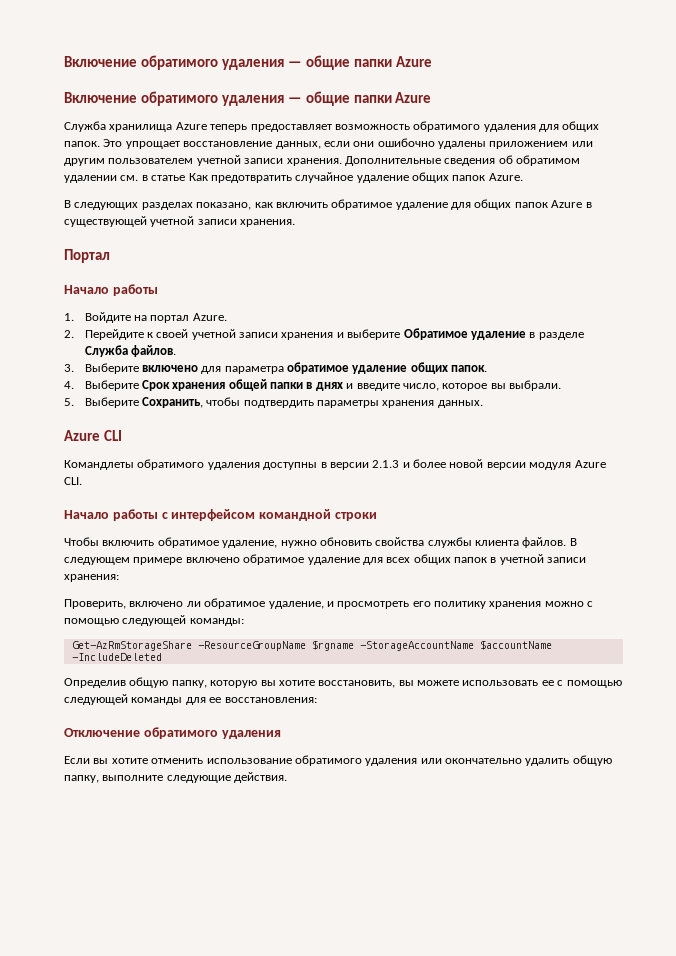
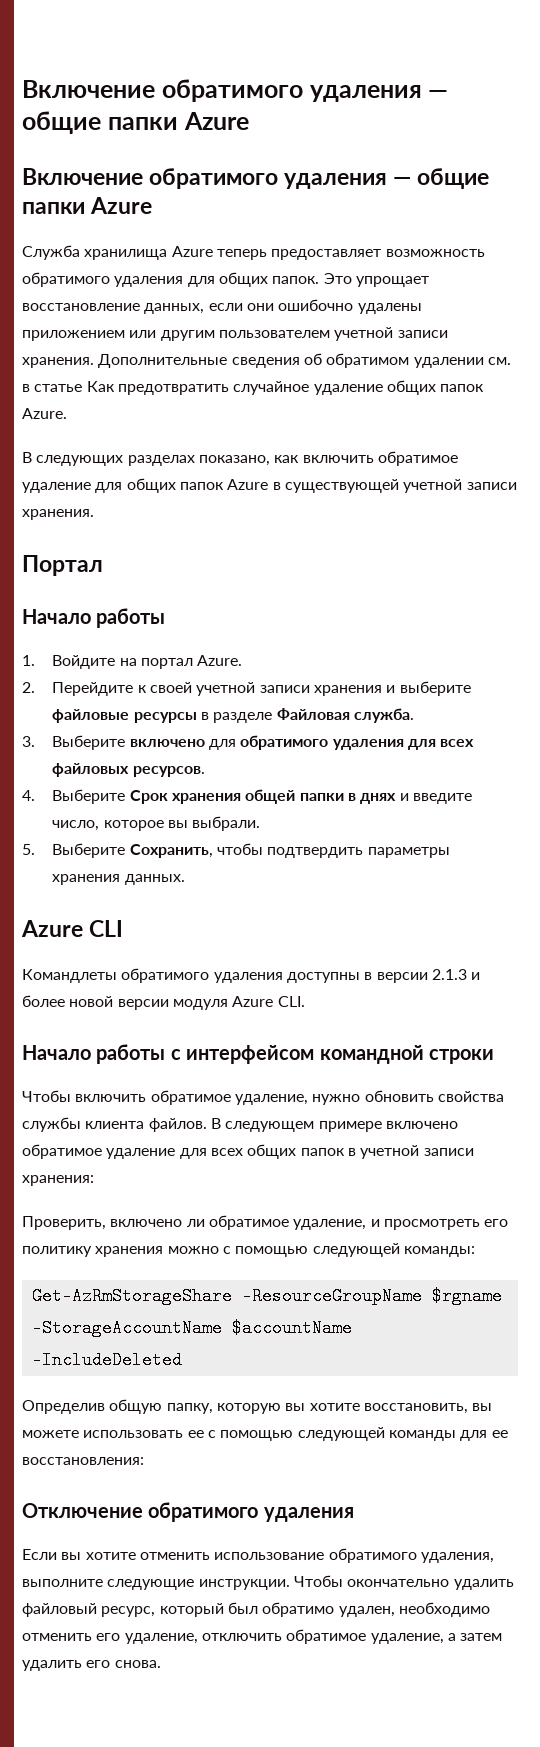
[403,328,584,340] [84,345,176,357] [64,362,488,374] Обратимое удаление в разделе Служба файлов. // 3. Выберите включено для параметра обратимое удаление общих папок. -> [52,708,415,723] [22,735,475,750] [52,763,205,777] файловые ресурсы в разделе Файловая служба. // 3. Выберите включено для обратимого удаления для всех файловых ресурсов.
[365,755,612,766] [64,772,288,783] удаления или окончательно удалить общую папку, выполните следующие действия. -> [420,1552,494,1563] [22,1575,514,1590] [22,1602,490,1617] [22,1629,503,1644] [22,1660,161,1671] удаления, выполните следующие инструкции. Чтобы окончательно удалить файловый ресурс, который был обратимо удален, необходимо отменить его удаление, отключить обратимое удаление, а затем удалить его снова.

